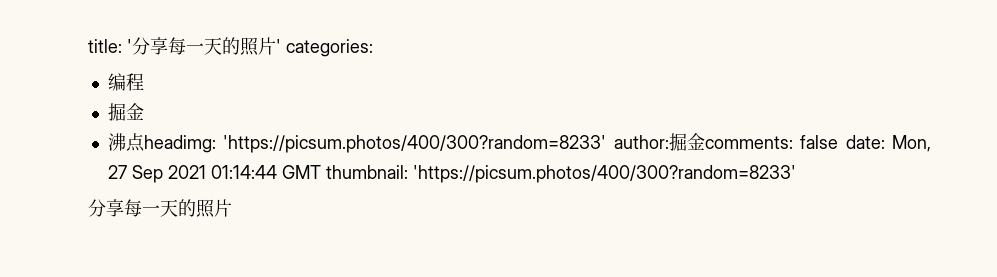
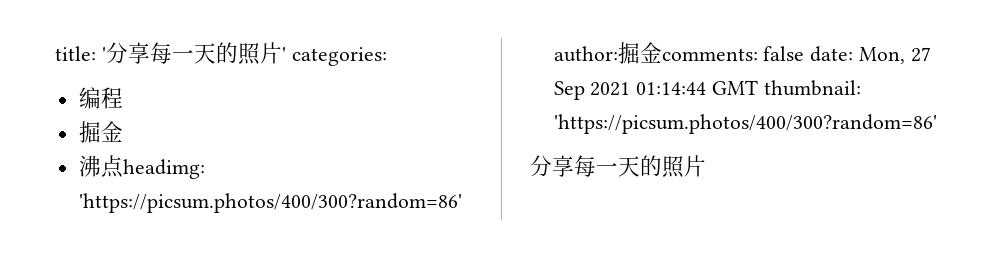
[223,135,607,153] 'https://picsum.photos/400/300?random=8233' -> [78,193,462,213] 'https://picsum.photos/400/300?random=86'
[412,165,796,183] 'https://picsum.photos/400/300?random=8233' -> [553,114,937,134] 'https://picsum.photos/400/300?random=86'

